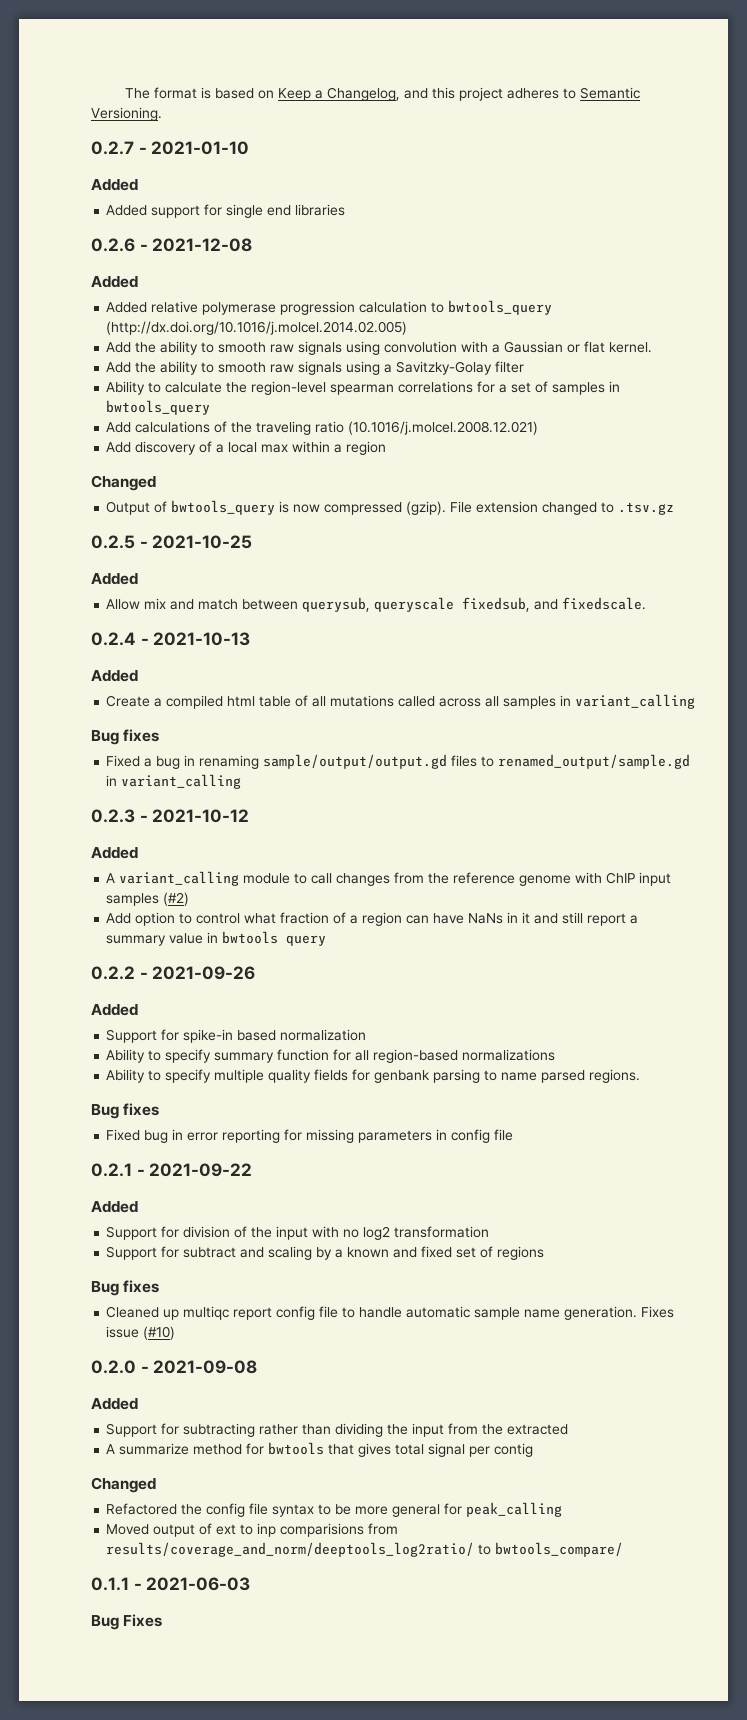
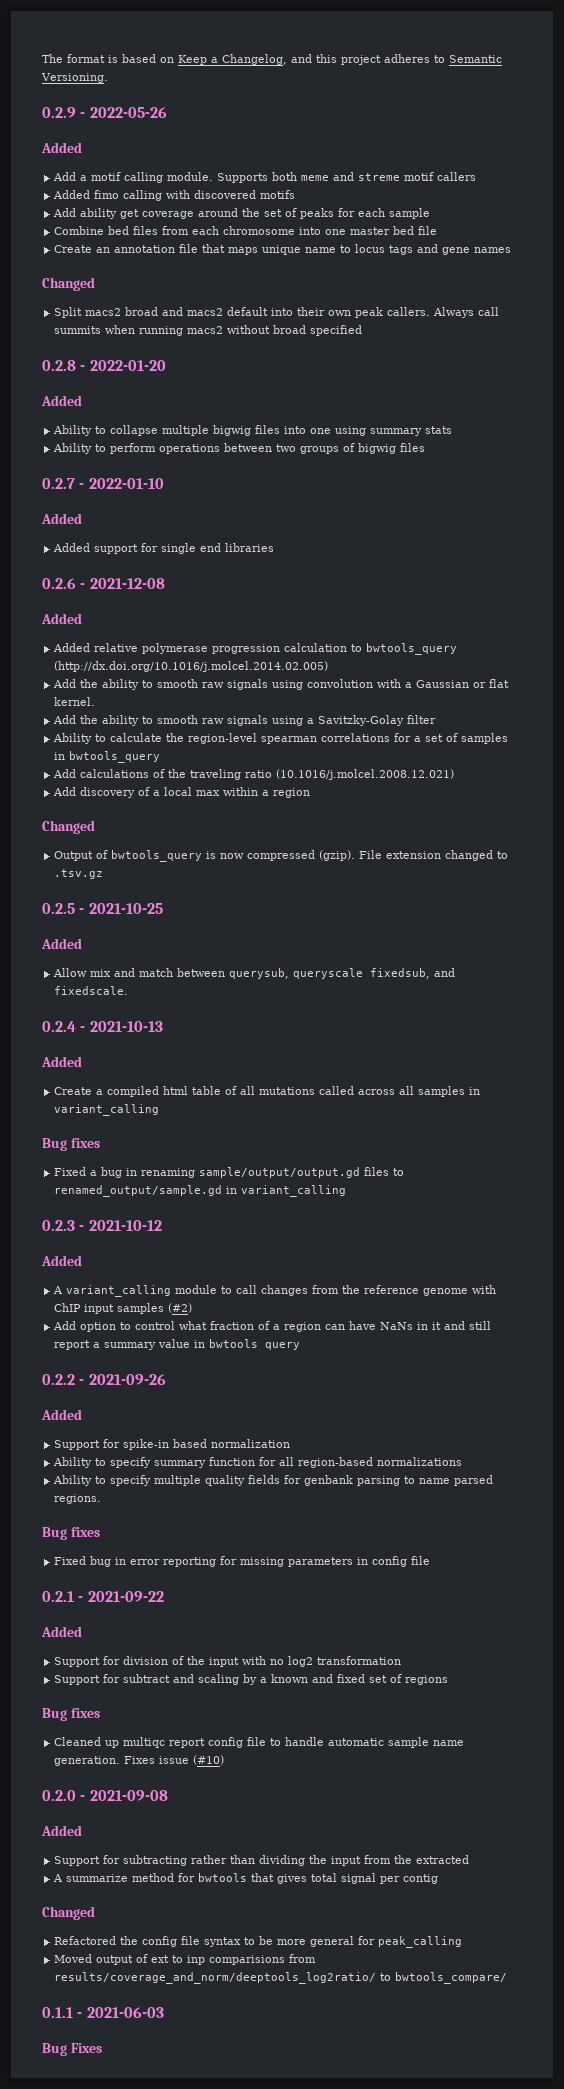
(162, 114) none -> [42,107,167,118] [41,142,82,153] [53,172,477,183] [53,190,296,201] [53,208,431,219] [54,226,438,235] [54,244,512,255] [42,277,95,291] [54,307,500,318] [54,325,363,336] [42,360,166,371] [41,395,82,406] [53,425,453,436] [53,443,426,454] // 0.2.9 - 2022-05-26 // Added // Add a motif calling module. Supports both meme and streme motif callers // Added fimo calling with discovered motifs // Add ability get coverage around the set of peaks for each sample // Combine bed files from each chromosome into one master bed file // Create an annotation file that maps unique name to locus tags and gene names // Changed // Split macs2 broad and macs2 default into their own peak callers. Always call summits when running macs2 without broad specified // 0.2.8 - 2022-01-20 // Added // Ability to collapse multiple bigwig files into one using summary stats // Ability to perform operations between two groups of bigwig files
[151,141,250,155] 2021-01-10 -> [88,478,164,489] 2022-01-10

